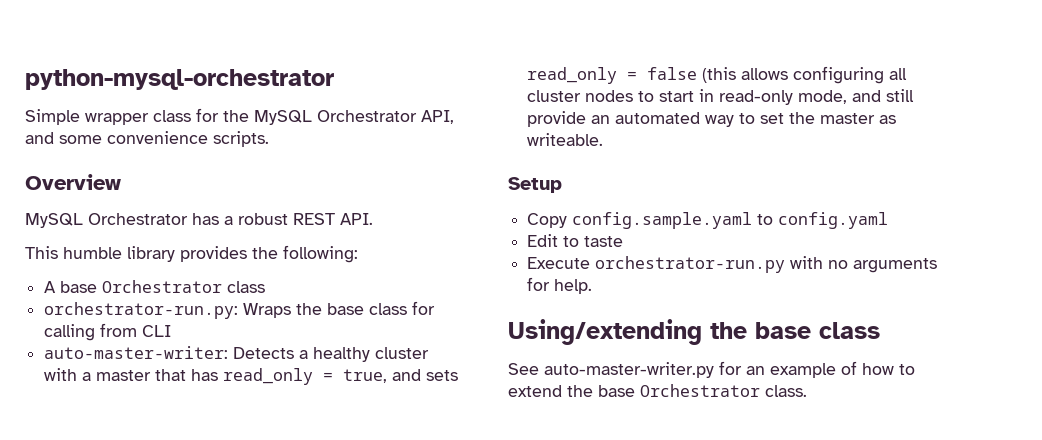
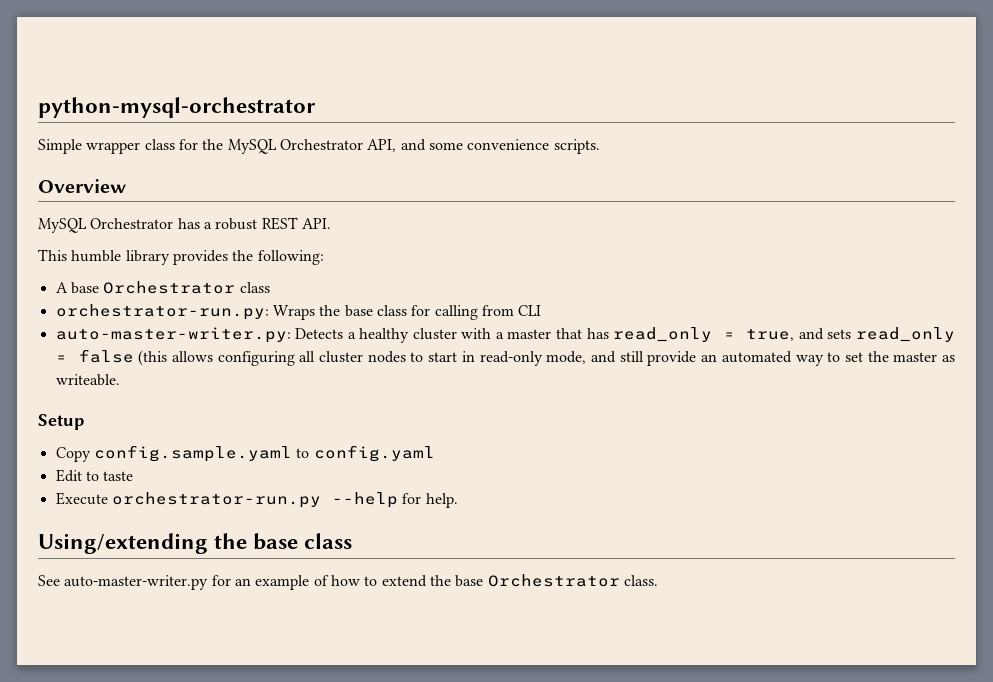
[44,346,229,359] auto-master-writer: -> [55,327,291,343] auto-master-writer.py:
[790,256,938,273] with no arguments -> [331,492,398,508] --help

